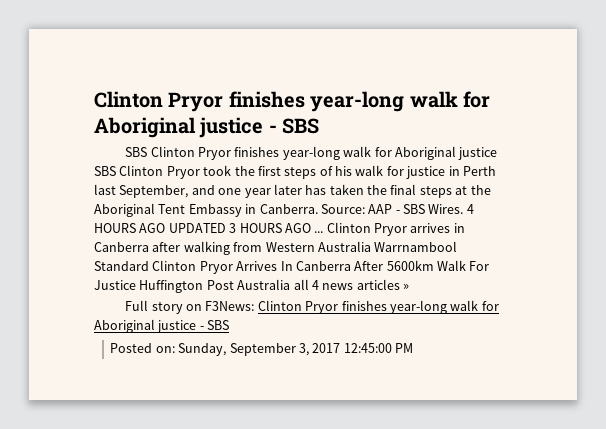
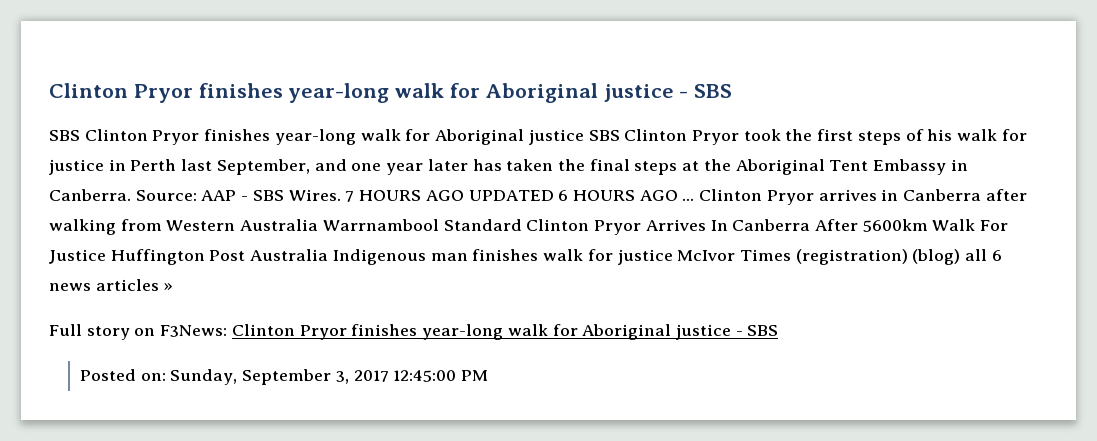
[466,204,474,214] 4 -> [345,191,355,202] 7
[229,223,237,233] 3 -> [558,190,569,201] 6
[293,279,319,290] all 4 -> [332,249,1002,265] Indigenous man finishes walk for justice McIvor Times (registration) (blog) all 6

